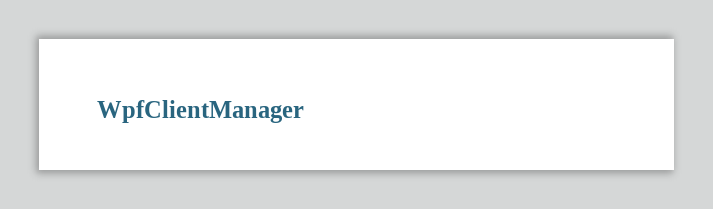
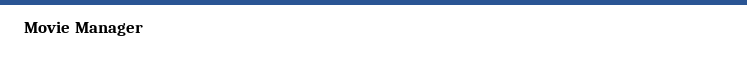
[97,100,304,123] WpfClientManager -> [24,21,143,36] Movie Manager

